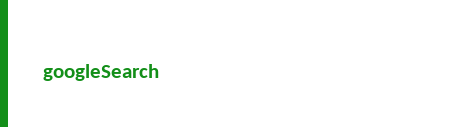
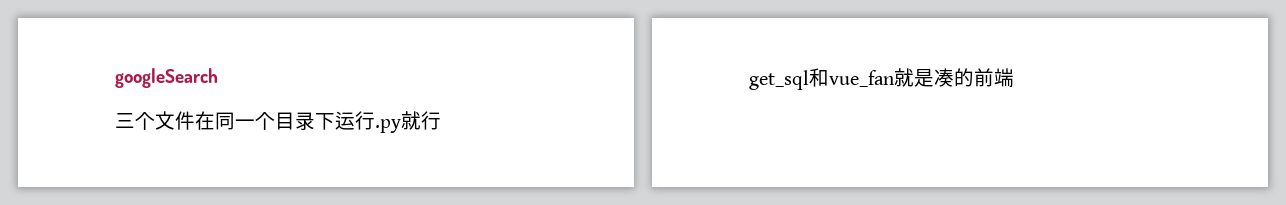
(159, 72) none -> [115,111,441,133] [749,68,1014,90] // 三个文件在同一个目录下运行.py就行 // get_sql和vue_fan就是凑的前端

